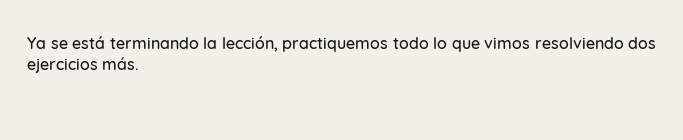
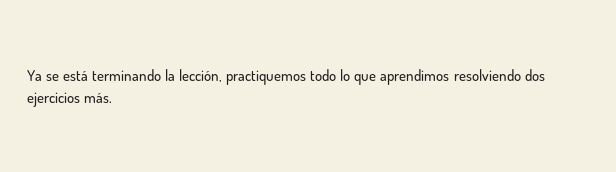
[484,37,530,49] vimos -> [380,69,450,85] aprendimos

